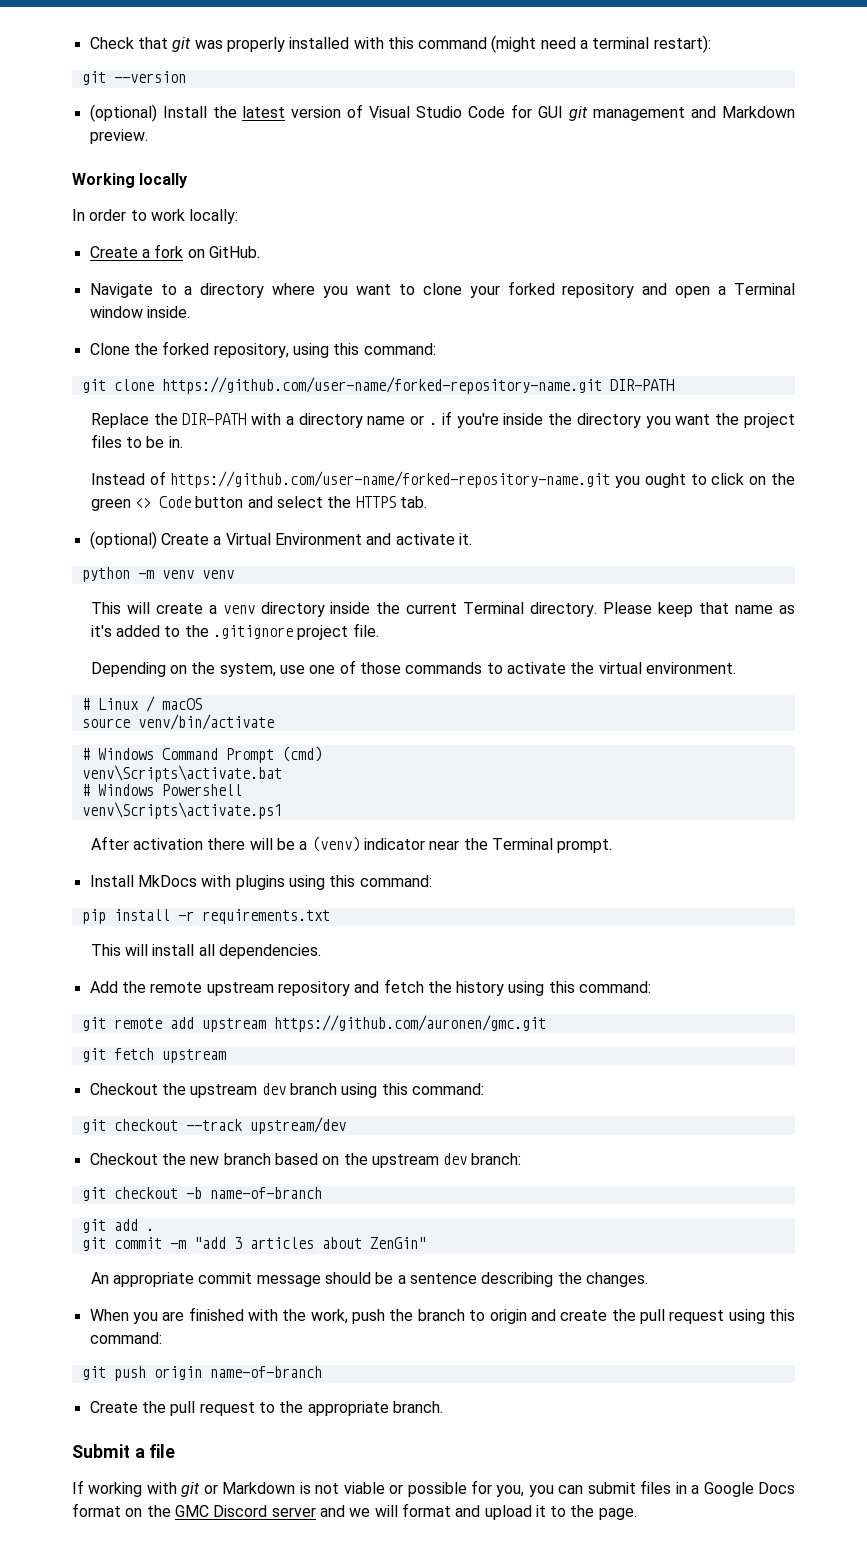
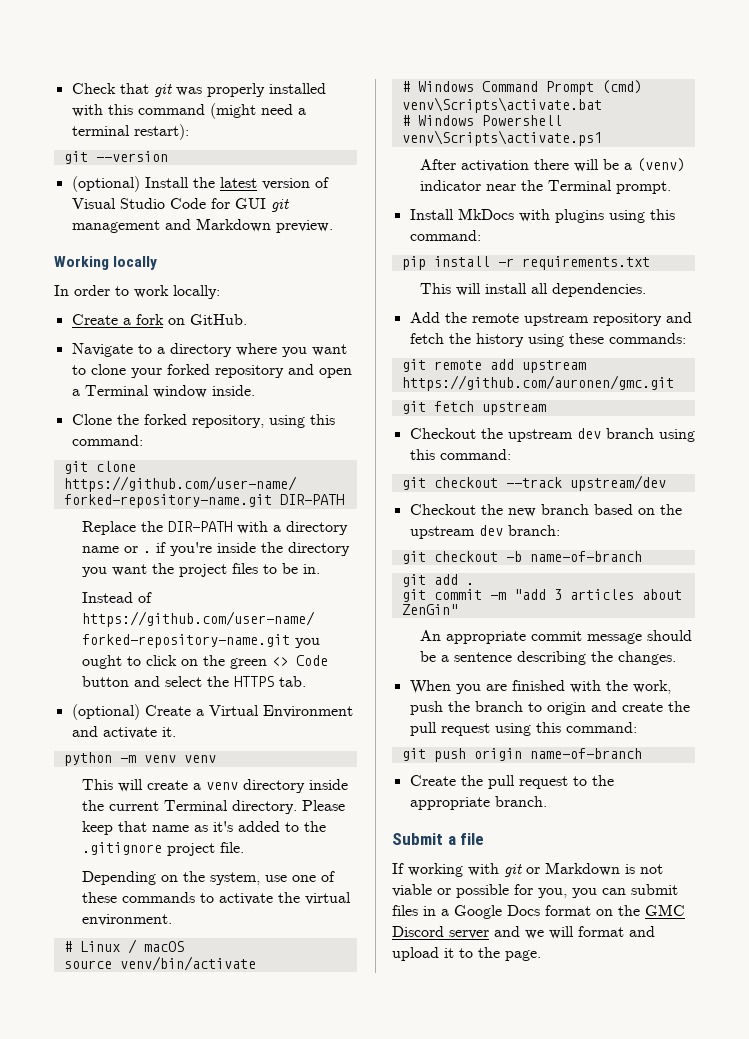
[360,662,402,674] those -> [81,892,117,903] these
[548,981,652,993] this command: -> [568,333,686,344] these commands:

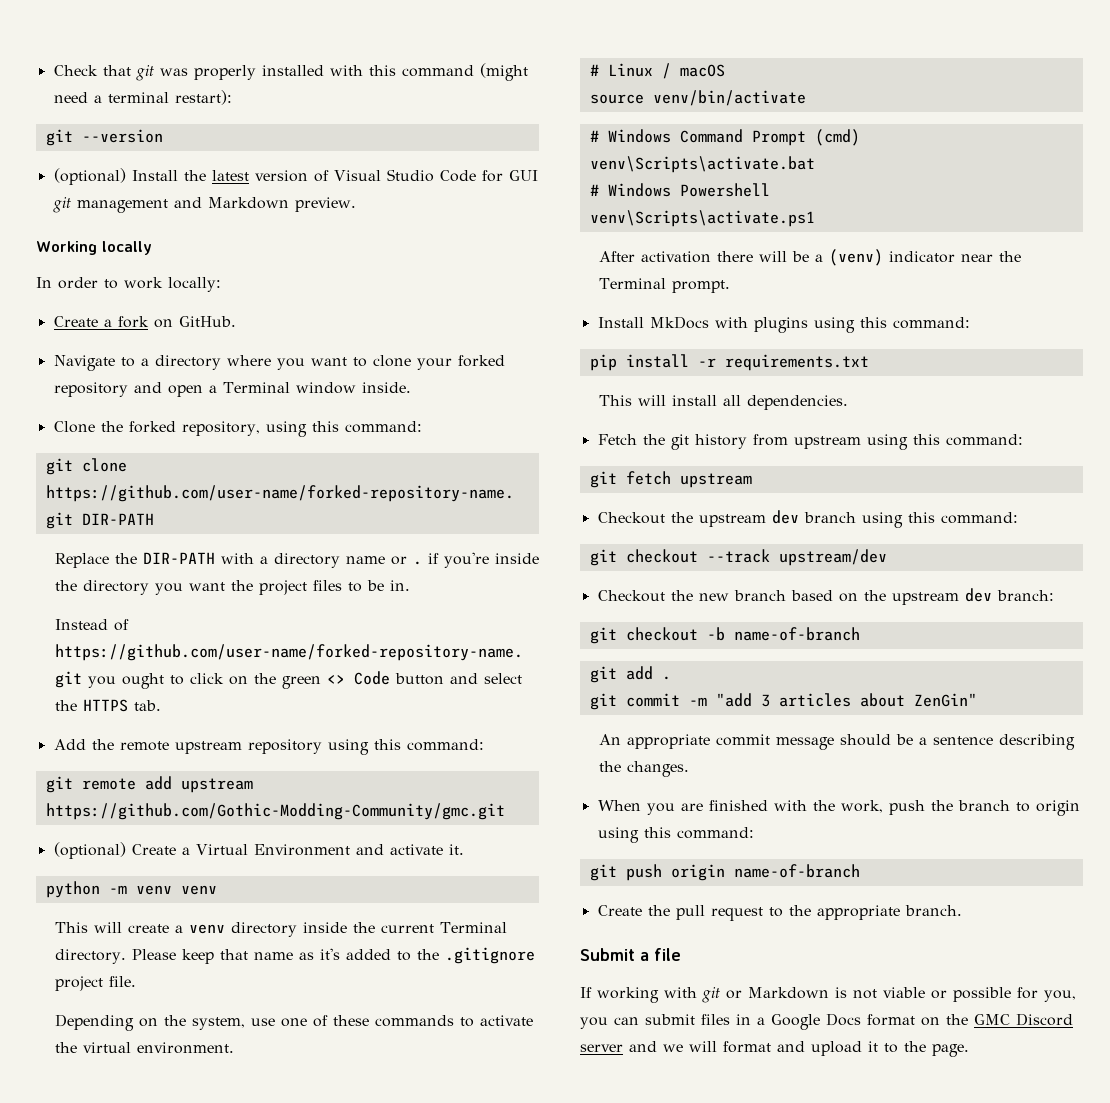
(306, 681) none -> [53,739,484,755] [45,776,253,793] [45,803,505,820] // Add the remote upstream repository using this command: // git remote add upstream https://github.com/Gothic-Modding-Community/gmc.git
[409,312,692,326] [409,333,686,347] [401,359,586,373] [401,375,674,391] Add the remote upstream repository and fetch the history using these commands: // git remote add upstream https://github.com/auronen/gmc.git -> [597,434,1023,450] Fetch the git history from upstream using this command:
[590,701,690,712] [409,722,490,736] and create the pull request -> (1080, 808) none

